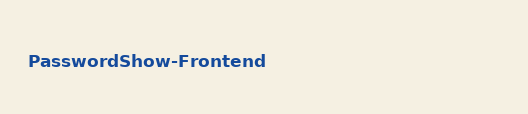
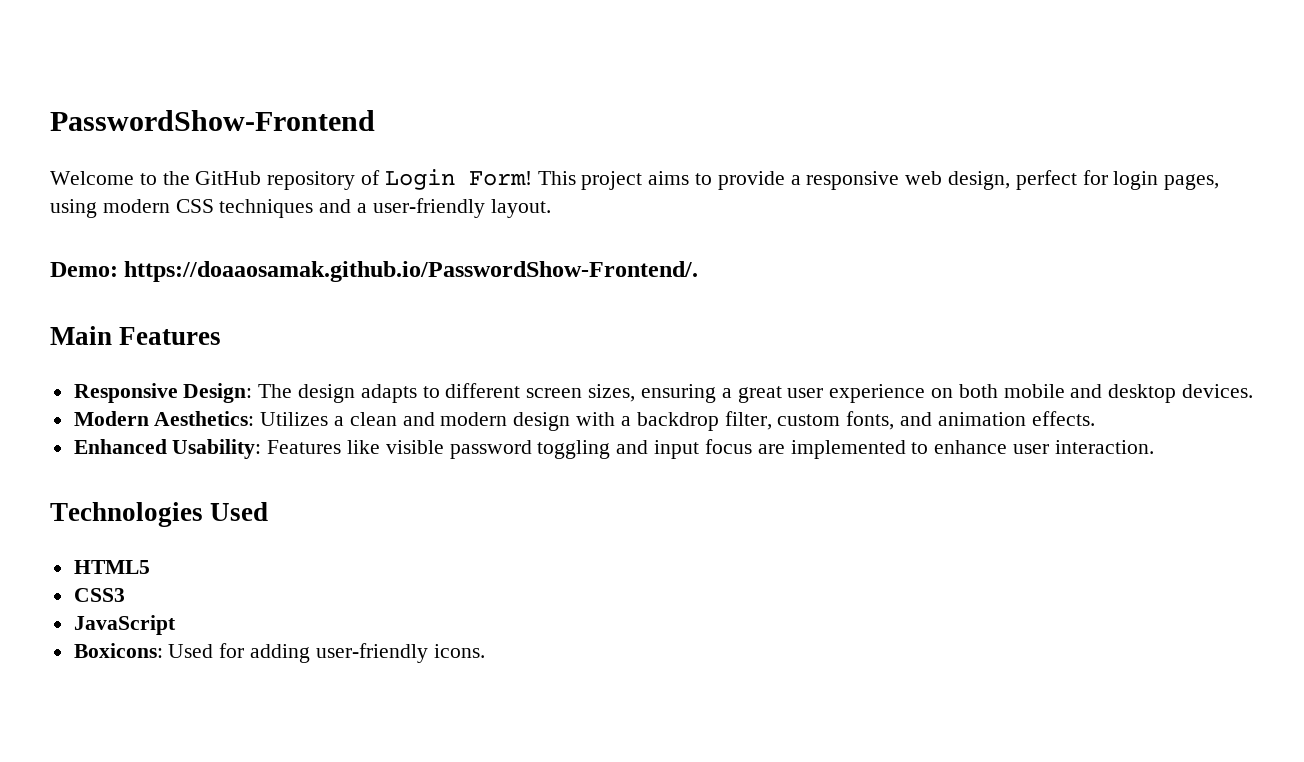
(266, 60) none -> [50,169,1220,190] [50,198,551,218] [50,261,699,282] [50,326,222,345] [73,383,1253,403] [73,411,1095,431] [73,439,1154,459] [50,502,269,527] [73,560,150,574] [73,588,125,602] [73,615,176,635] [73,643,485,663] // Welcome to the GitHub repository of Login Form! This project aims to provide a responsive web design, perfect for login pages, using modern CSS techniques and a user-friendly layout. // Demo: https://doaaosamak.github.io/PasswordShow-Frontend/. // Main Features // Responsive Design: The design adapts to different screen sizes, ensuring a great user experience on both mobile and desktop devices. // Modern Aesthetics: Utilizes a clean and modern design with a backdrop filter, custom fonts, and animation effects. // Enhanced Usability: Features like visible password toggling and input focus are implemented to enhance user interaction. // Technologies Used // HTML5 // CSS3 // JavaScript // Boxicons: Used for adding user-friendly icons.

